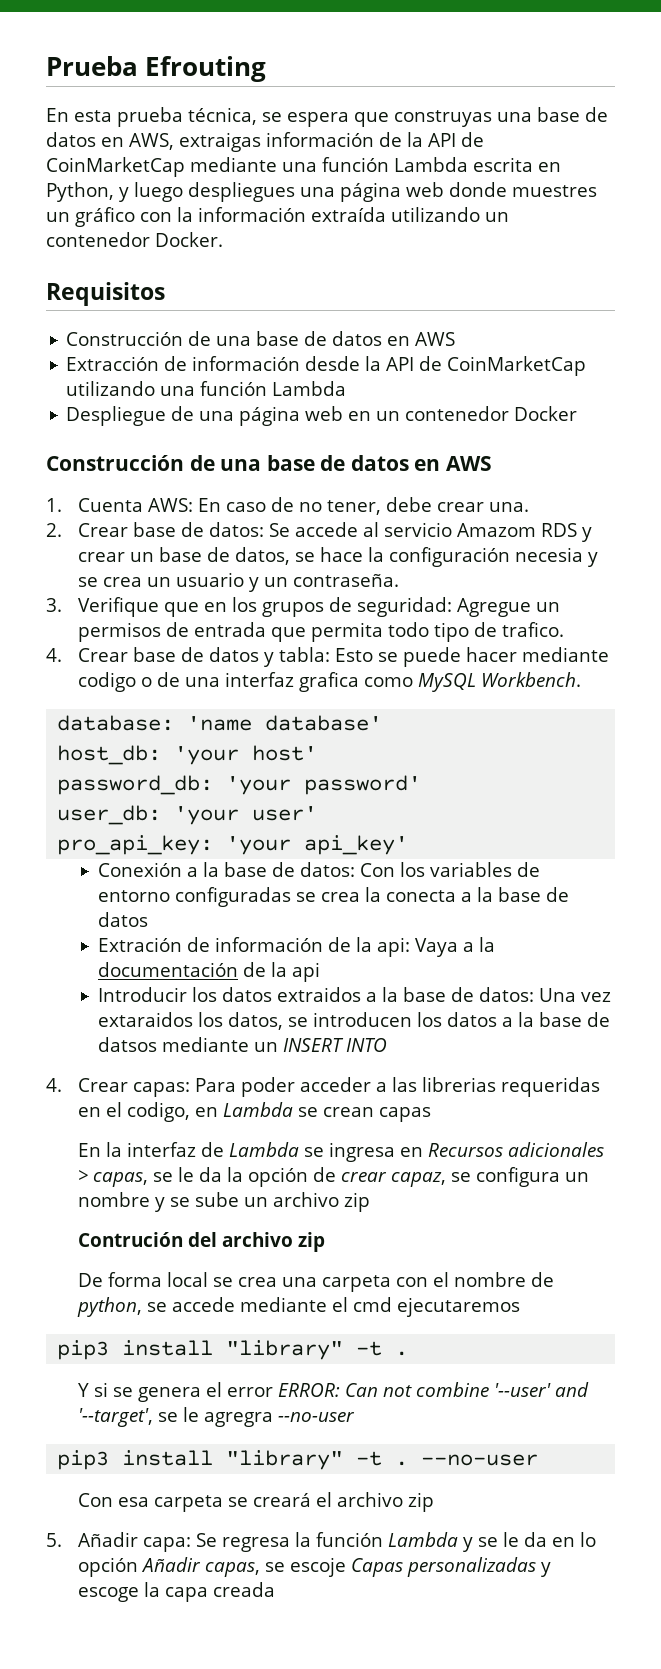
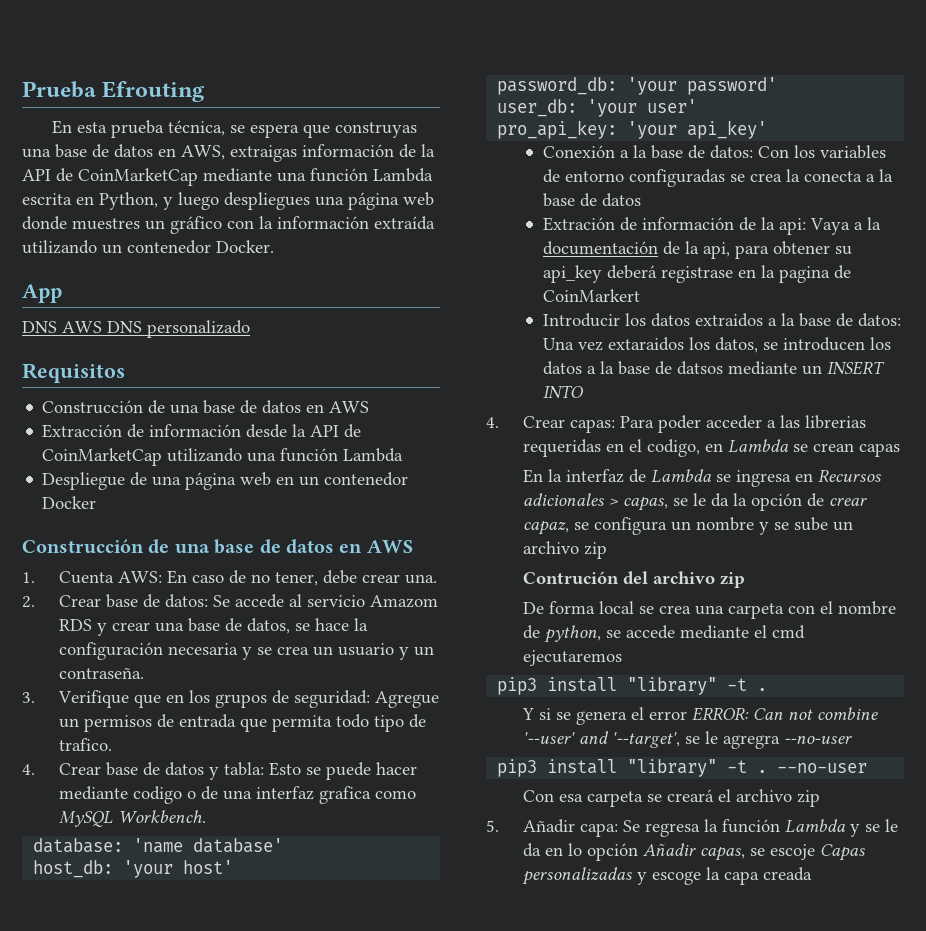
(223, 239) none -> [22,284,62,303] [22,320,250,338] // App // DNS AWS DNS personalizado
[129,552,154,562] un -> [154,622,184,632] una
[514,547,583,562] necesia -> [167,643,238,655] necesaria
[292,962,321,982] api -> [703,241,853,259] [543,265,852,283] [543,289,641,302] api, para obtener su api_key deberá registrase en la pagina de CoinMarkert

